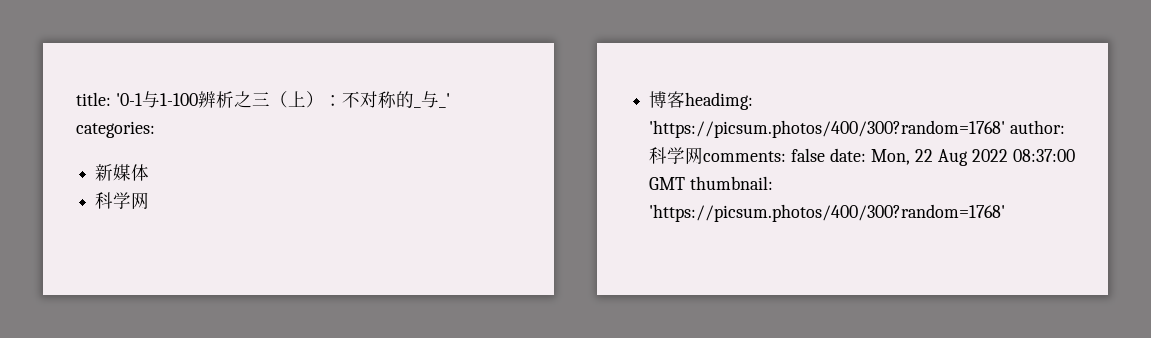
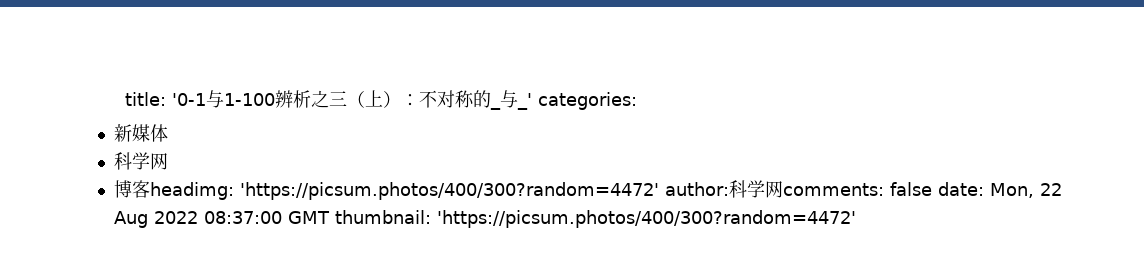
[649,120,1006,138] 'https://picsum.photos/400/300?random=1768' -> [239,182,659,200] 'https://picsum.photos/400/300?random=4472'
[649,204,1006,222] 'https://picsum.photos/400/300?random=1768' -> [436,210,856,228] 'https://picsum.photos/400/300?random=4472'

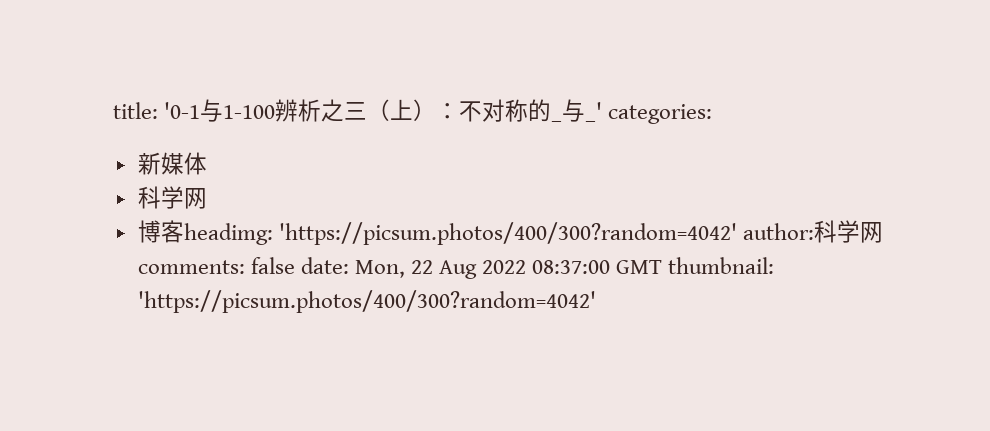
[239,182,659,200] 'https://picsum.photos/400/300?random=4472' -> [278,222,737,245] 'https://picsum.photos/400/300?random=4042'
[436,210,856,228] 'https://picsum.photos/400/300?random=4472' -> [137,290,596,313] 'https://picsum.photos/400/300?random=4042'

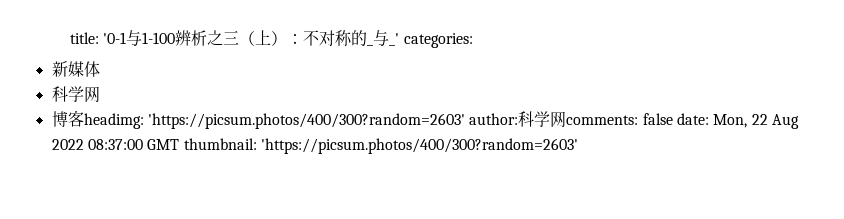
[278,222,737,245] 'https://picsum.photos/400/300?random=4042' -> [147,113,465,129] 'https://picsum.photos/400/300?random=2603'
[137,290,596,313] 'https://picsum.photos/400/300?random=4042' -> [260,138,578,154] 'https://picsum.photos/400/300?random=2603'

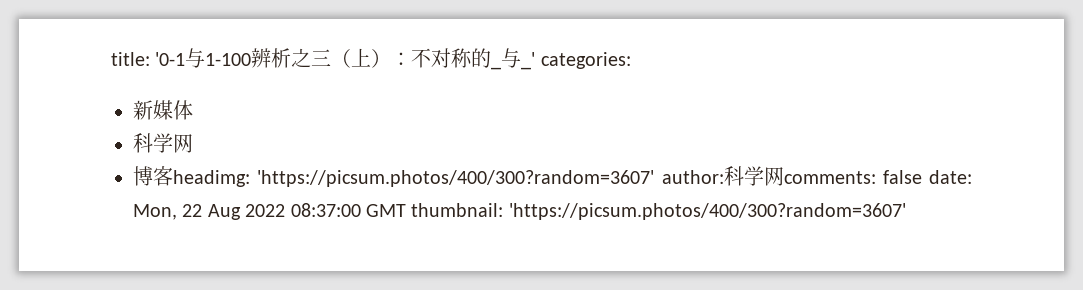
[147,113,465,129] 'https://picsum.photos/400/300?random=2603' -> [257,170,655,187] 'https://picsum.photos/400/300?random=3607'
[260,138,578,154] 'https://picsum.photos/400/300?random=2603' -> [508,203,906,220] 'https://picsum.photos/400/300?random=3607'

